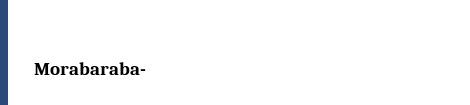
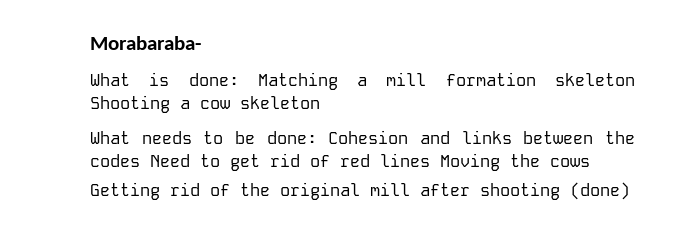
(146, 68) none -> [90,72,635,90] [90,95,320,113] [90,130,635,144] [90,153,590,171] [90,182,630,200] // What is done: Matching a mill formation skeleton Shooting a cow skeleton // What needs to be done: Cohesion and links between the codes Need to get rid of red lines Moving the cows // Getting rid of the original mill after shooting (done)

